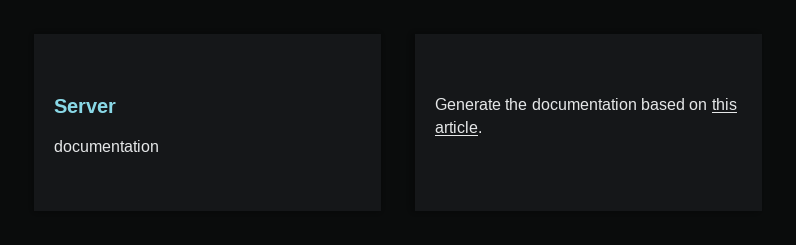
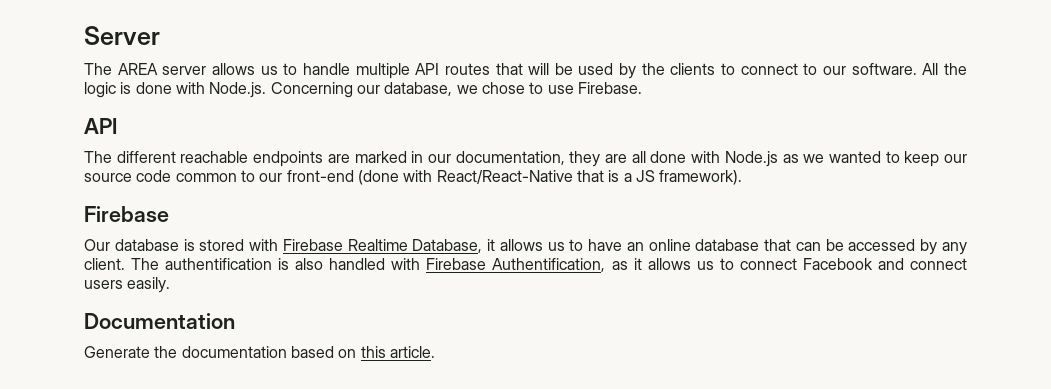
[54,140,159,152] documentation -> [84,63,968,79] [84,82,642,98] [84,118,117,134] [84,151,968,167] [84,170,743,185] [84,206,169,222] [84,239,968,255] [84,258,967,272] [84,277,171,293] [84,313,235,329] The AREA server allows us to handle multiple API routes that will be used by the clients to connect to our software. All the logic is done with Node.js. Concerning our database, we chose to use Firebase. // API // The different reachable endpoints are marked in our documentation, they are all done with Node.js as we wanted to keep our source code common to our front-end (done with React/React-Native that is a JS framework). // Firebase // Our database is stored with Firebase Realtime Database, it allows us to have an online database that can be accessed by any client. The authentification is also handled with Firebase Authentification, as it allows us to connect Facebook and connect users easily. // Documentation

